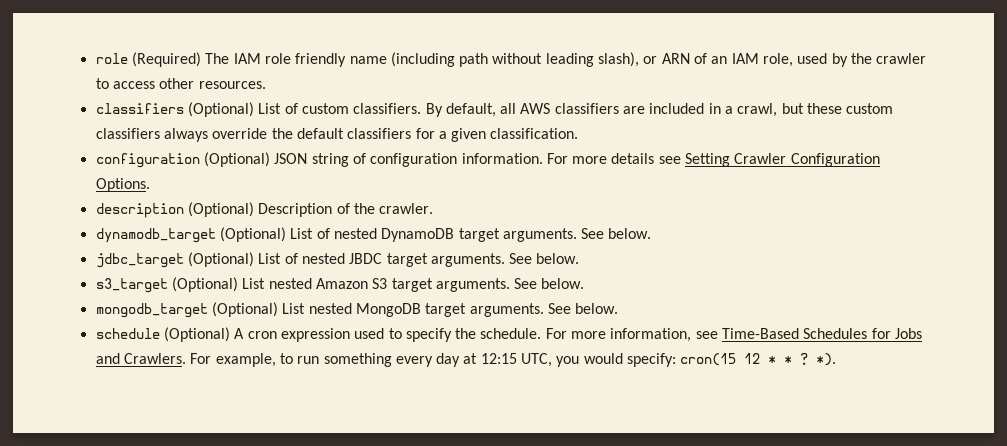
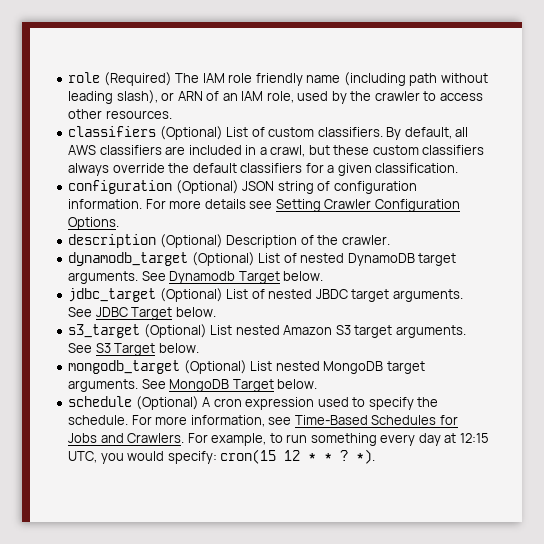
(605, 233) none -> [169,271,280,284] Dynamodb Target
(533, 258) none -> [95,307,173,320] JDBC Target
(538, 283) none -> [95,343,156,356] S3 Target
(571, 308) none -> [169,379,274,392] MongoDB Target

